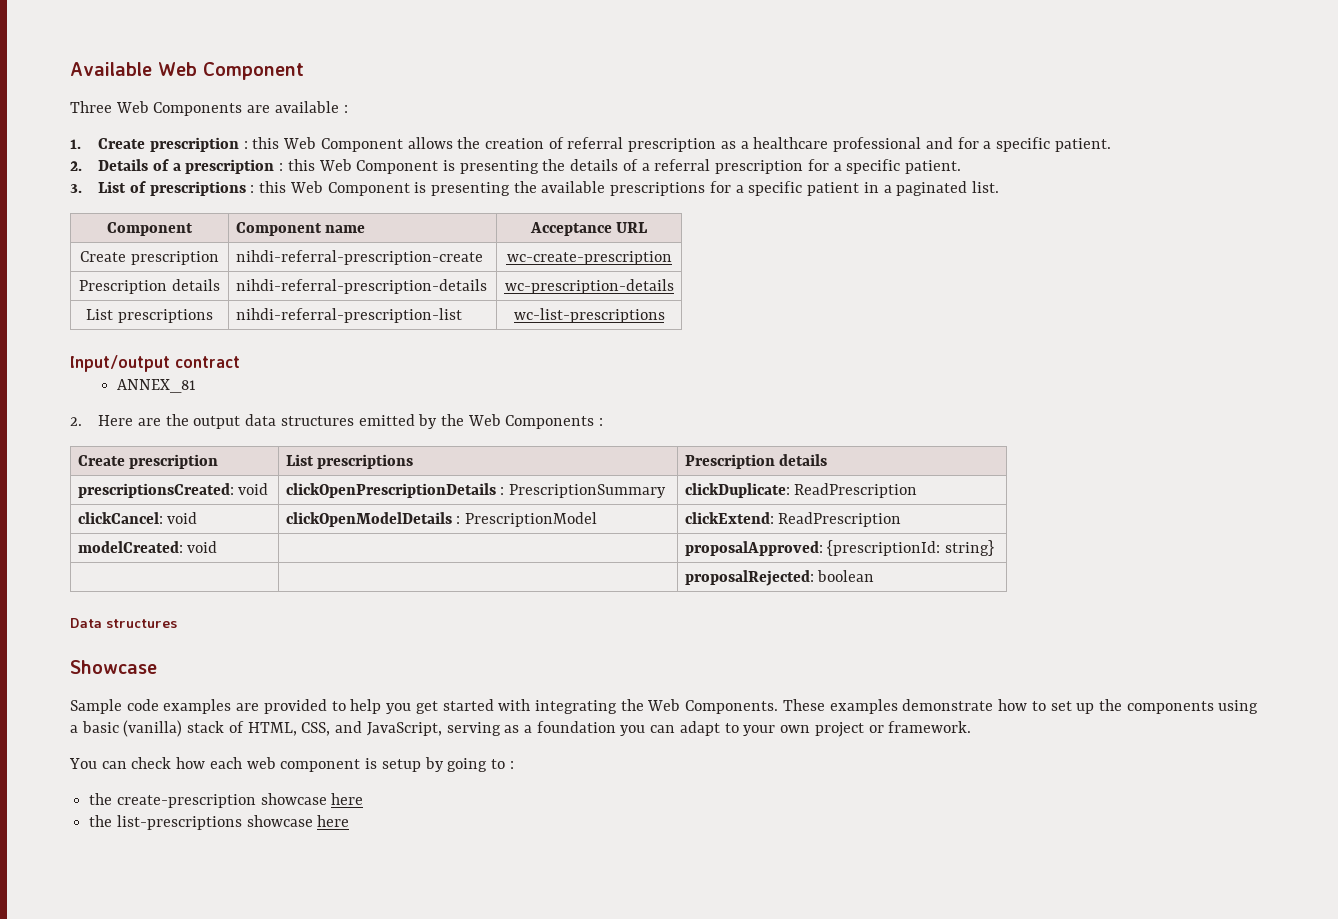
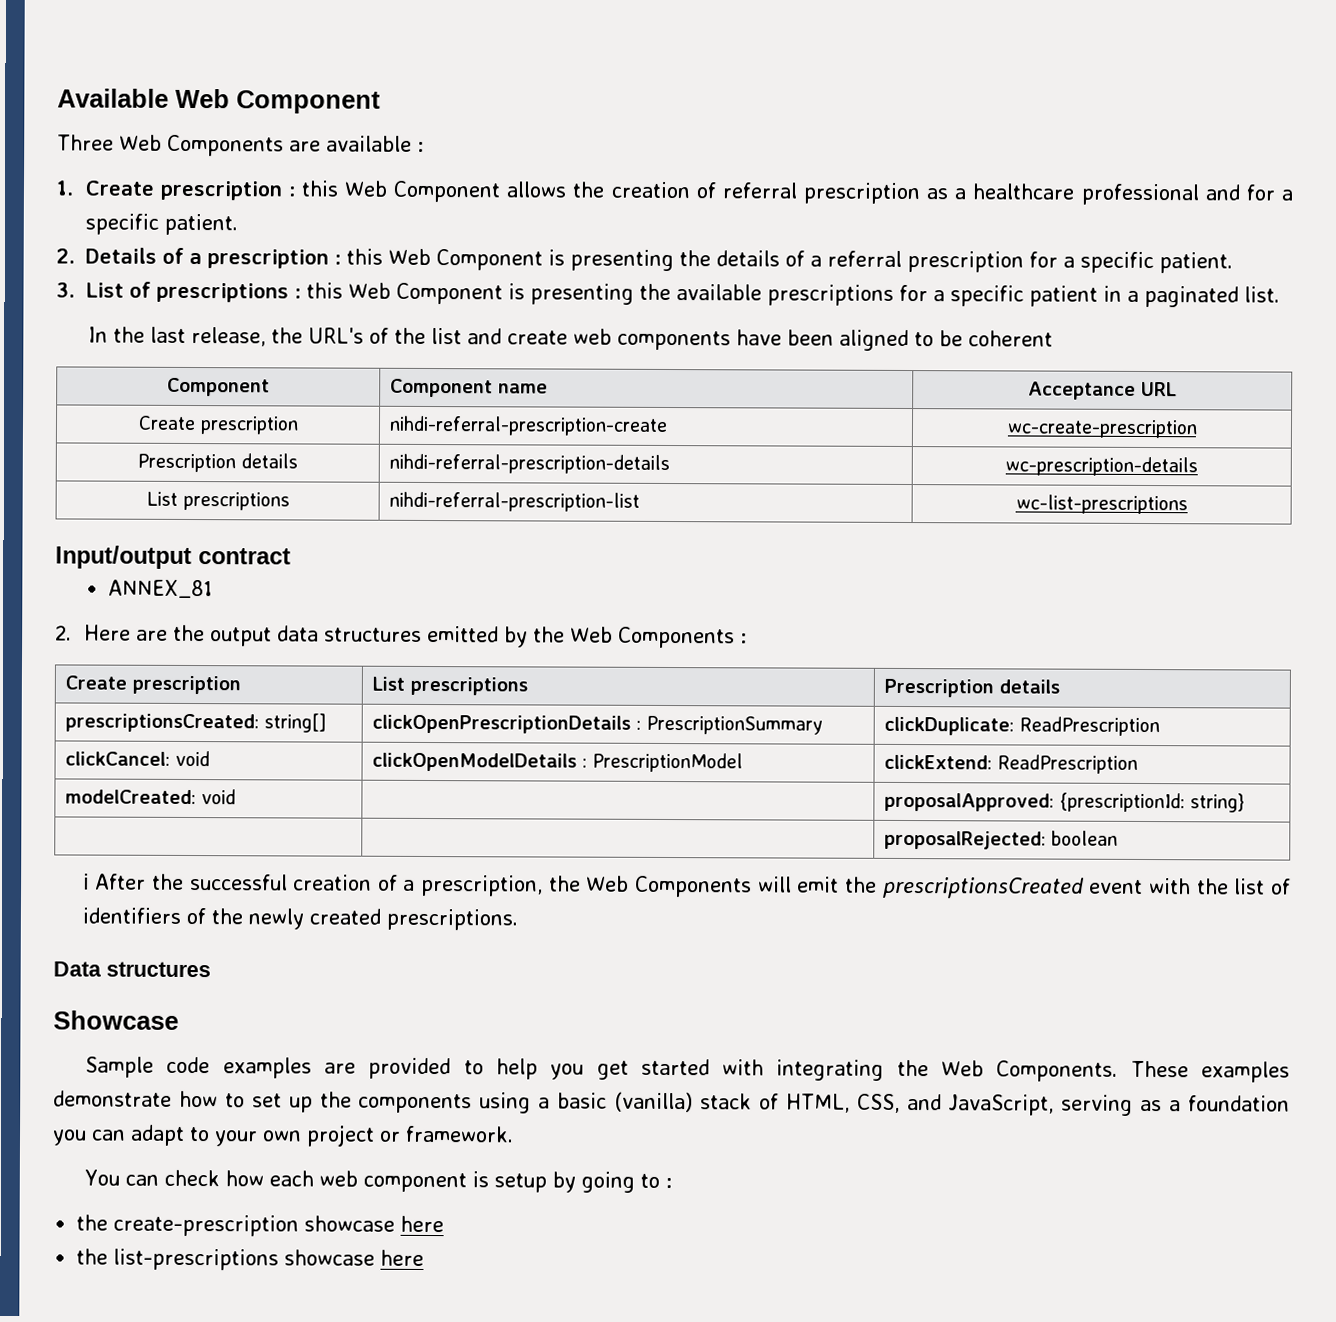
(999, 187) none -> [87,326,1053,352] // In the last release, the URL's of the list and create web components have been aligned to be coherent
[238,483,269,495] void -> [263,713,327,733] string[]
(875, 576) none -> [82,873,1292,899] [81,907,518,931] // ℹ After the successful creation of a prescription, the Web Components will emit the prescriptionsCreated event with the list of identifiers of the newly created prescriptions.

